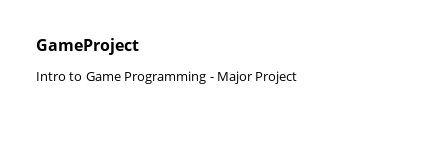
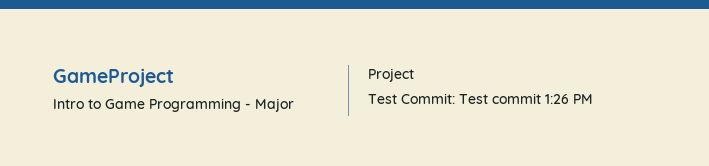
(298, 77) none -> [368,93,593,104] // Test Commit: Test commit 1:26 PM

